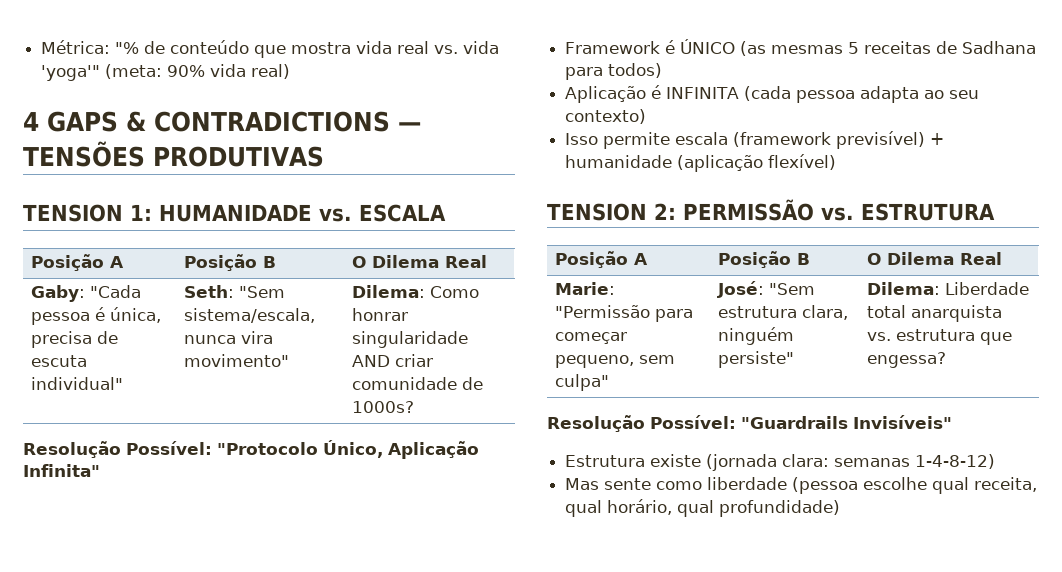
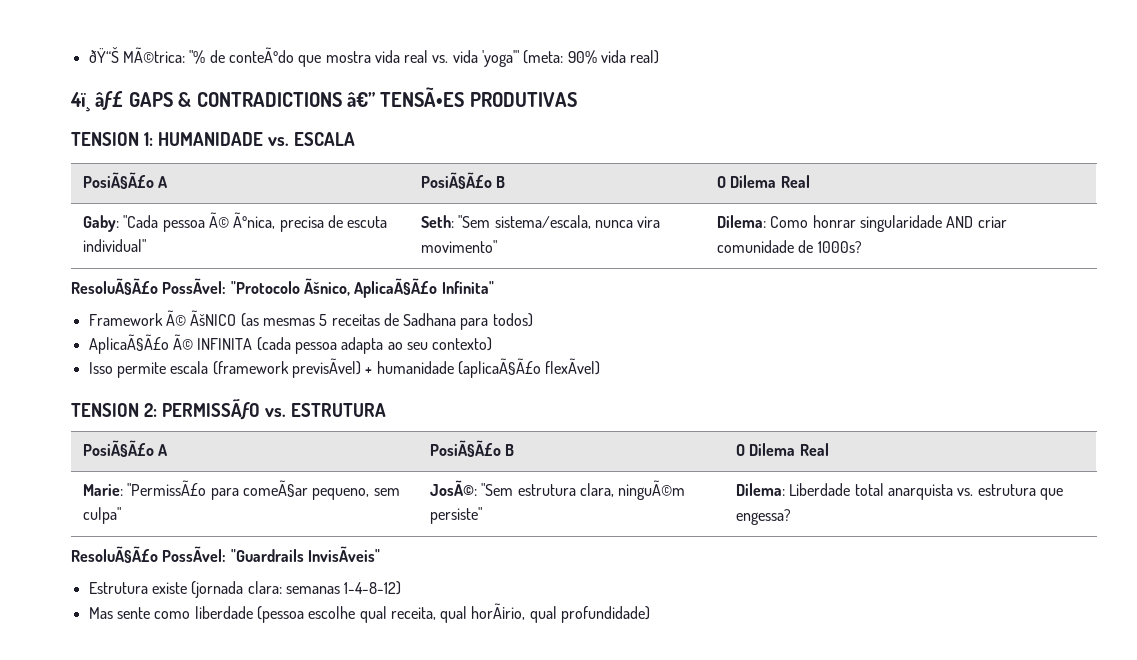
[41,40,111,54] Métrica: -> [88,47,185,63] ðŸ“Š MÃ©trica:
[170,40,250,54] conteúdo -> [228,47,294,63] conteÃºdo
[23,112,39,131] 4 -> [70,91,124,112] 4ï¸ âƒ£
[398,122,421,131] [23,141,145,167] — TENSÕES -> [347,87,465,107] â€” TENSÃ•ES
[31,254,125,271] [184,254,258,271] Posição A | Posição -> [83,172,169,189] [421,172,493,189] PosiÃ§Ã£o A | PosiÃ§Ã£o
[95,307,162,323] é única, -> [209,212,276,229] Ã© Ãºnica,
[23,440,479,459] Resolução Possível: "Protocolo Único, Aplicação -> [71,278,438,298] ResoluÃ§Ã£o PossÃvel: "Protocolo Ãšnico, AplicaÃ§Ã£o
[665,39,736,54] é ÚNICO -> [165,310,237,326] Ã© ÃšNICO
[565,85,662,103] Aplicação é -> [88,334,193,354] AplicaÃ§Ã£o Ã©
[836,131,926,149] previsível) -> [291,358,361,378] previsÃvel)
[677,154,837,172] (aplicação flexível) -> [457,358,601,378] (aplicaÃ§Ã£o flexÃvel)
[683,199,814,221] PERMISSÃO -> [161,398,260,420] PERMISSÃƒO
[555,251,649,268] [718,251,792,268] Posição A | Posição -> [83,440,169,457] [430,440,502,457] PosiÃ§Ã£o A | PosiÃ§Ã£o
[555,305,694,322] [555,332,628,344] "Permissão para começar -> [127,480,309,500] "PermissÃ£o para comeÃ§ar
[717,281,765,298] José: -> [430,480,478,496] JosÃ©:
[718,327,795,345] ninguém -> [618,480,686,500] ninguÃ©m
[547,415,952,432] Resolução Possível: "Guardrails Invisíveis" -> [71,546,380,563] ResoluÃ§Ã£o PossÃvel: "Guardrails InvisÃveis"
[607,499,673,515] horário, -> [471,603,526,620] horÃ¡rio,

